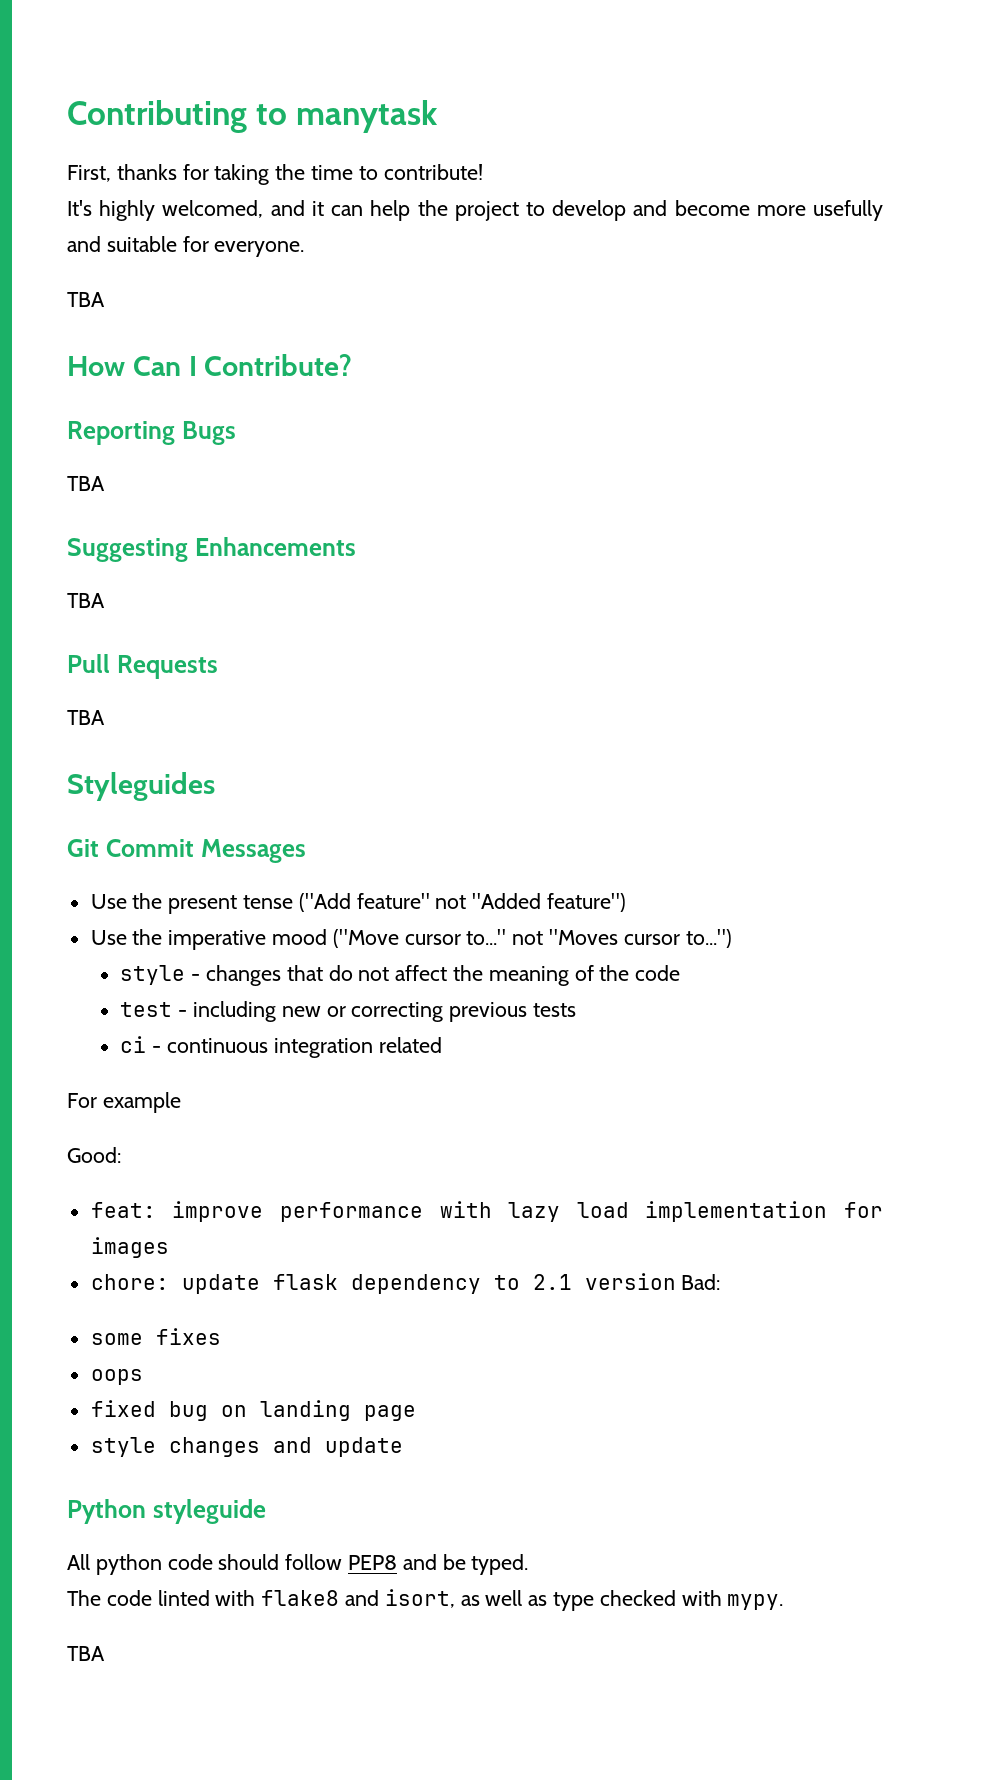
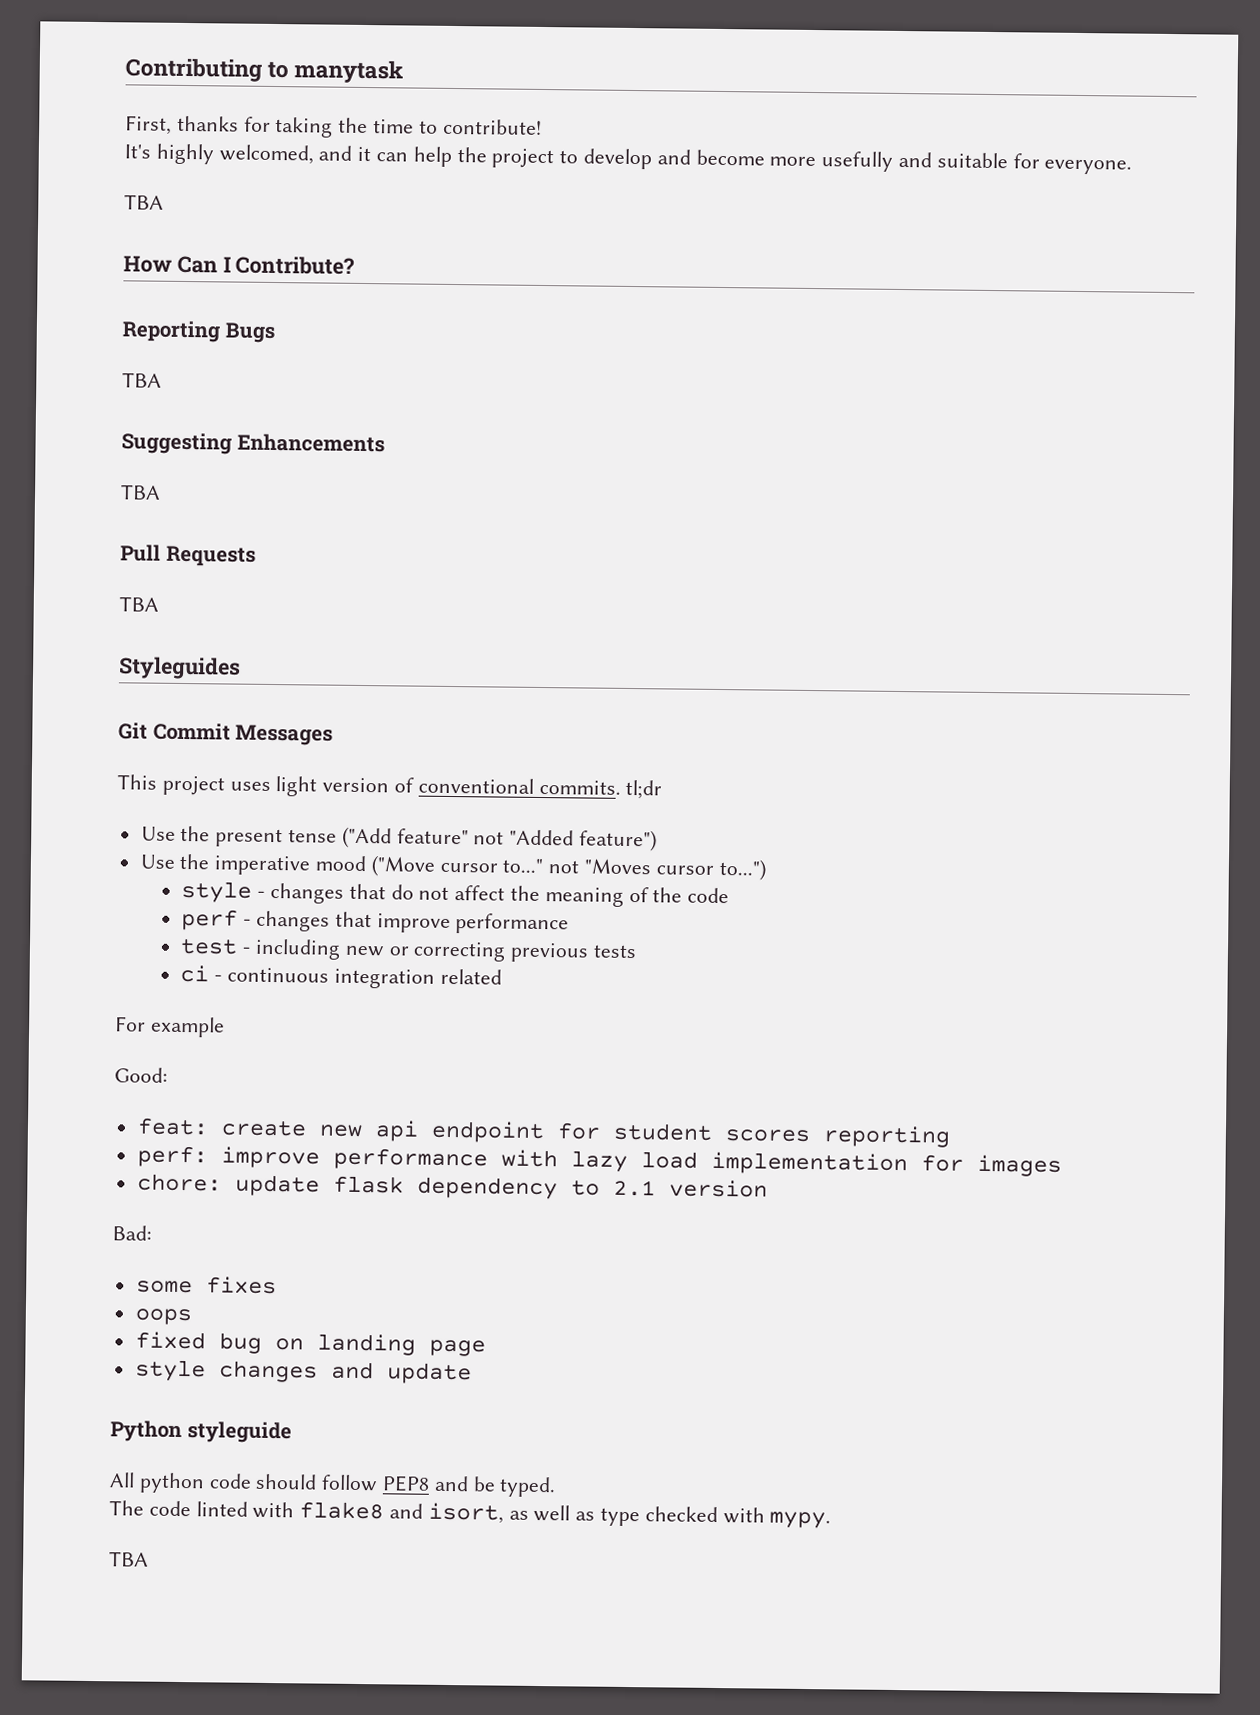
(306, 851) none -> [117,774,663,800] // This project uses light version of conventional commits. tl;dr
(681, 973) none -> [181,908,570,935] // perf - changes that improve performance
(156, 1210) none -> [220,1120,951,1148] [136,1145,208,1168] create new api endpoint for student scores reporting // perf:
(676, 1281) none -> (768, 1188) //

